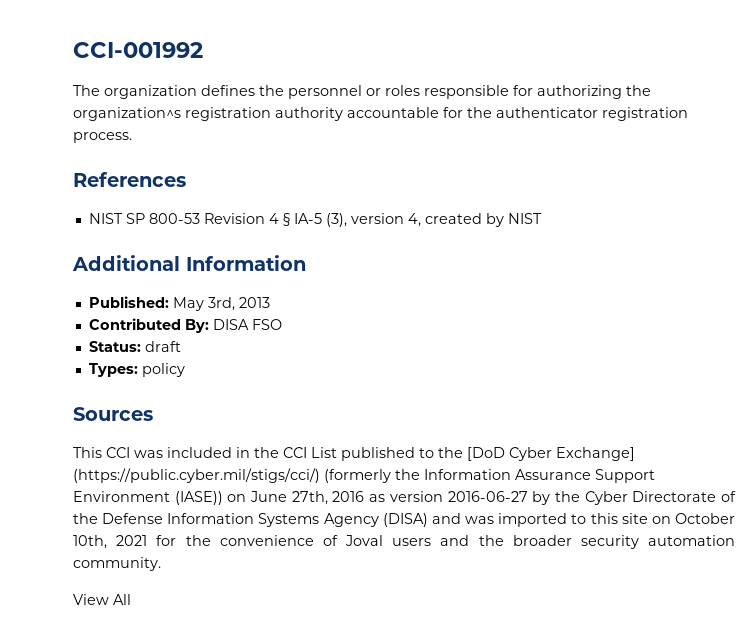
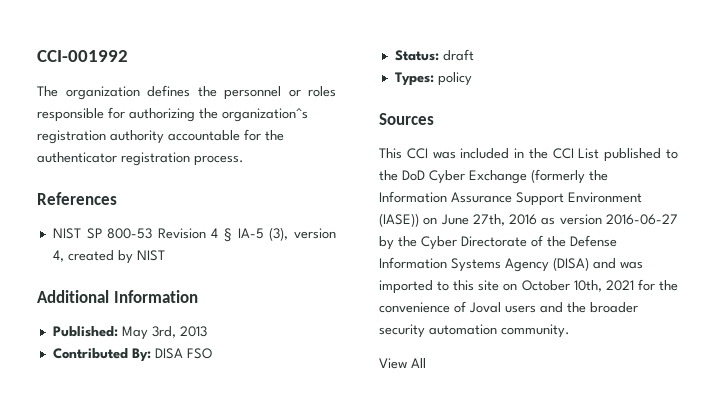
[467,447,635,461] [73,468,320,483] [DoD Cyber Exchange] (https://public.cyber.mil/stigs/cci/) -> [402,170,527,184] DoD Cyber Exchange

